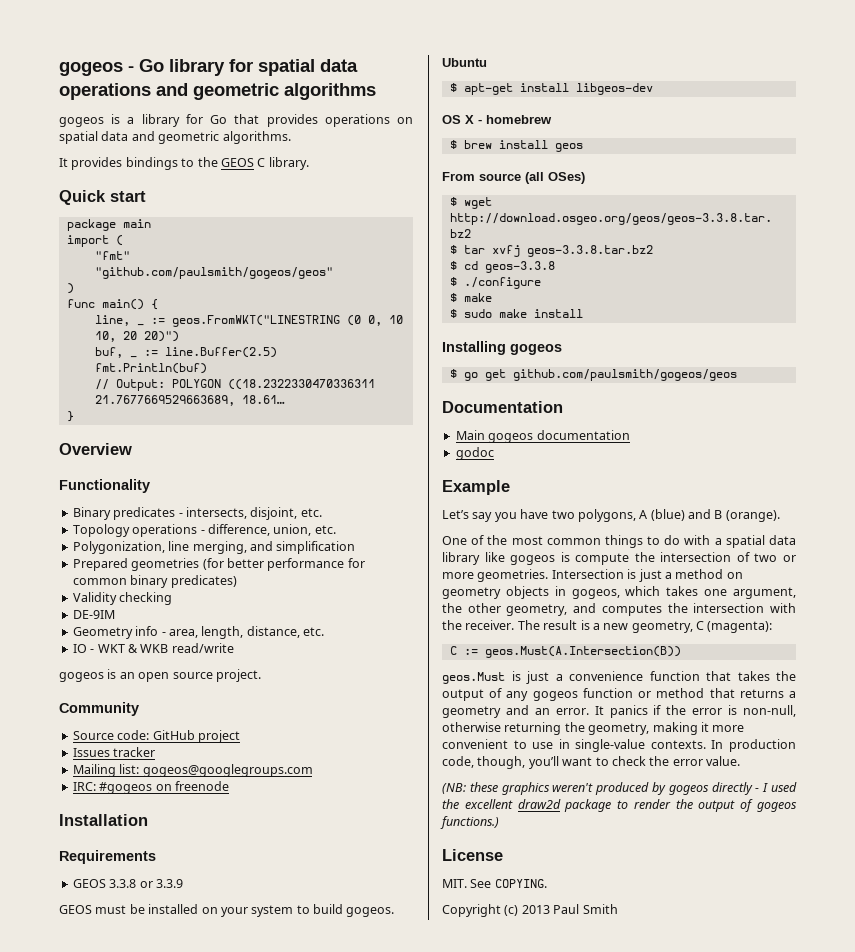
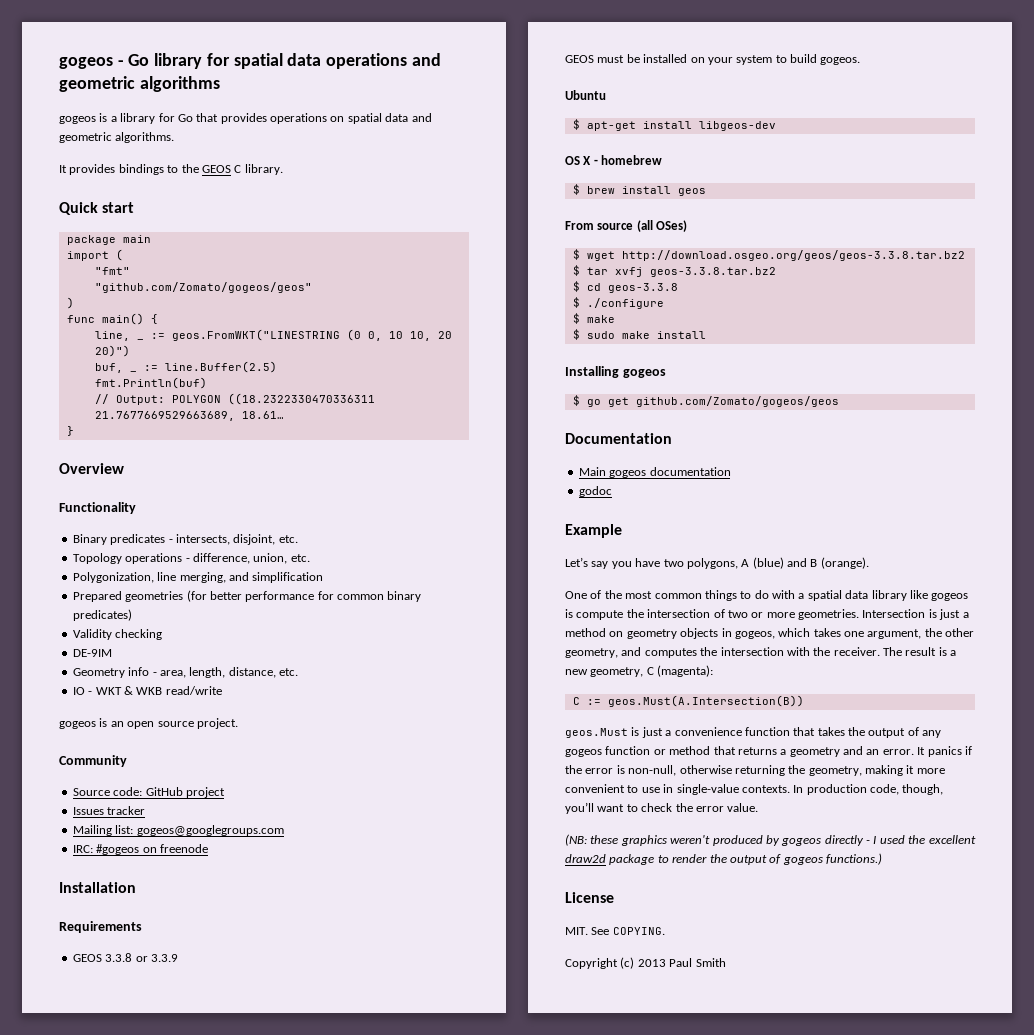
[94,267,333,279] "github.com/paulsmith/gogeos/geos" -> [94,282,312,293] "github.com/Zomato/gogeos/geos"
[512,369,737,381] github.com/paulsmith/gogeos/geos -> [635,396,839,407] github.com/Zomato/gogeos/geos

